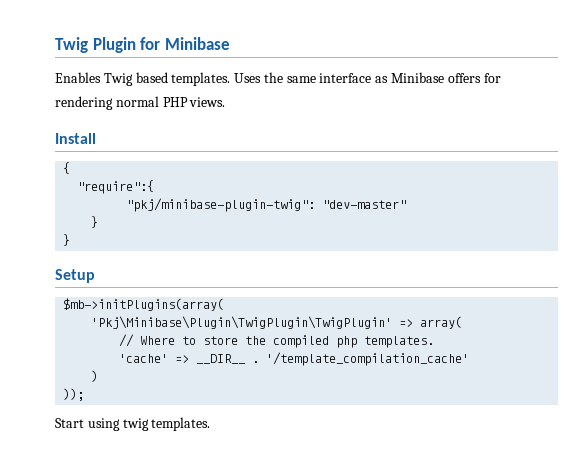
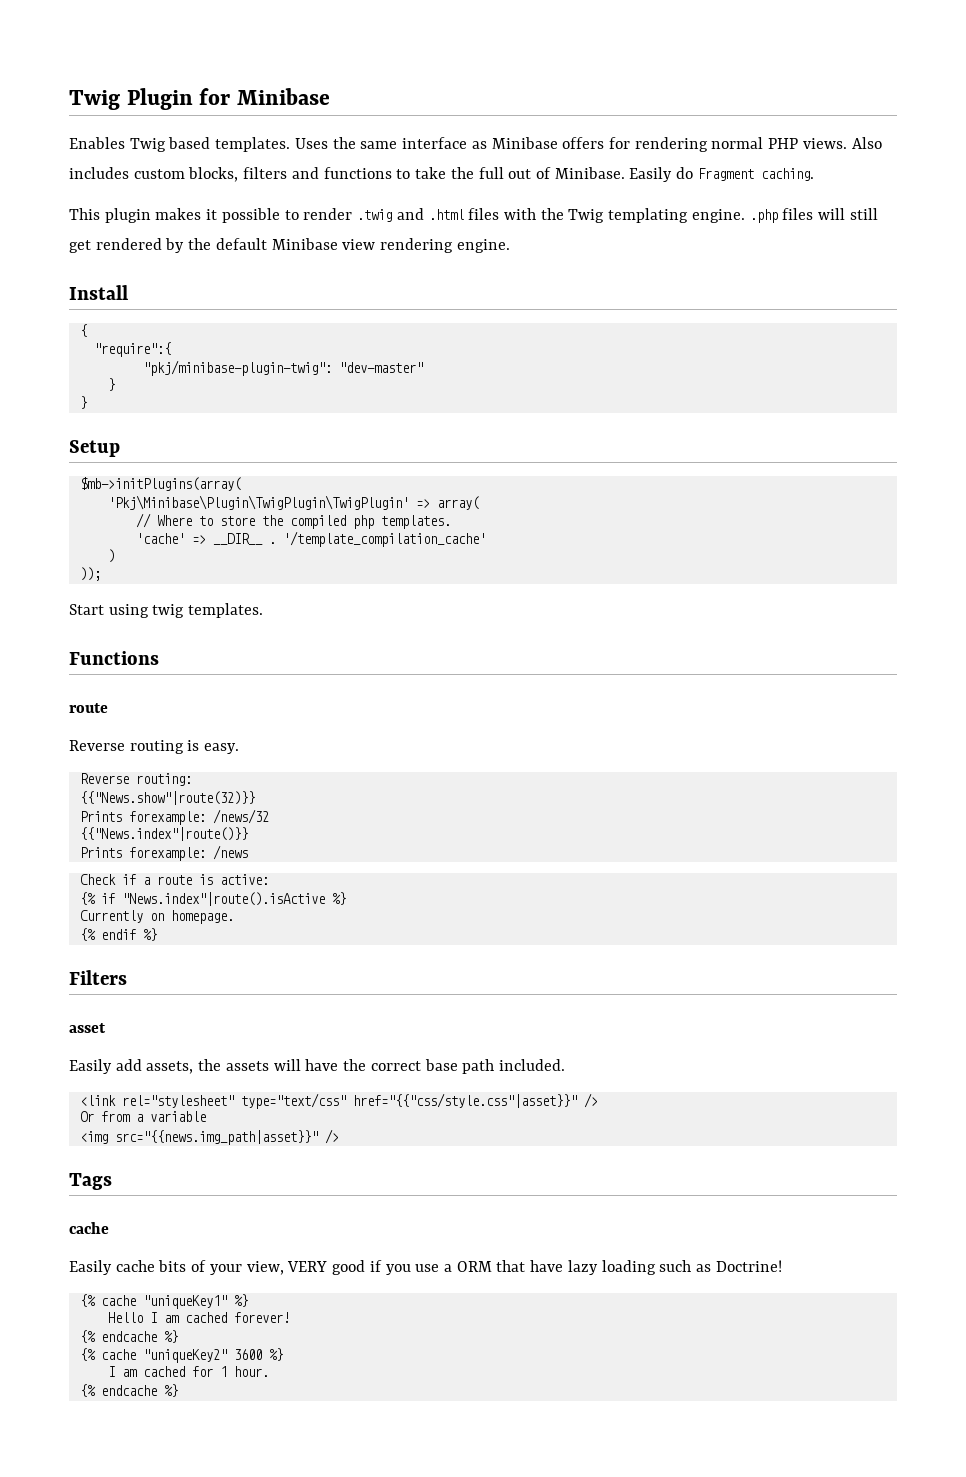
(226, 102) none -> [851,137,882,149] [69,167,814,182] [69,208,878,223] [69,238,510,253] Also includes custom blocks, filters and functions to take the full out of Minibase. Easily do Fragment caching. // This plugin makes it possible to render .twig and .html files with the Twig templating engine. .php files will still get rendered by the default Minibase view rendering engine.
(211, 424) none -> [69,651,159,665] [69,703,108,713] [69,740,240,754] [79,773,192,786] [79,791,255,805] [79,809,269,825] [79,827,248,841] [79,845,248,861] [79,874,269,885] [79,892,346,906] [79,910,234,924] [79,928,157,941] [69,970,127,985] [69,1023,106,1033] [69,1059,565,1074] [79,1093,598,1109] [79,1111,206,1122] [79,1129,339,1145] [69,1173,112,1190] [69,1222,109,1234] [69,1260,782,1275] [79,1294,248,1309] [107,1312,290,1323] [79,1330,178,1343] [79,1348,283,1363] [107,1366,269,1377] [79,1384,178,1397] // Functions // route // Reverse routing is easy. // Reverse routing: // {{"News.show"|route(32)}} // Prints forexample: /news/32 // {{"News.index"|route()}} // Prints forexample: /news // Check if a route is active: // {% if "News.index"|route().isActive %} // Currently on homepage. // {% endif %} // Filters // asset // Easily add assets, the assets will have the correct base path included. // <link rel="stylesheet" type="text/css" href="{{"css/style.css"|asset}}" /> // Or from a variable // <img src="{{news.img_path|asset}}" /> // Tags // cache // Easily cache bits of your view, VERY good if you use a ORM that have lazy loading such as Doctrine! // {% cache "uniqueKey1" %} // Hello I am cached forever! // {% endcache %} // {% cache "uniqueKey2" 3600 %} // I am cached for 1 hour. // {% endcache %}

